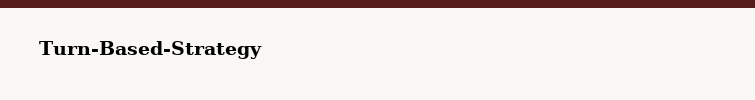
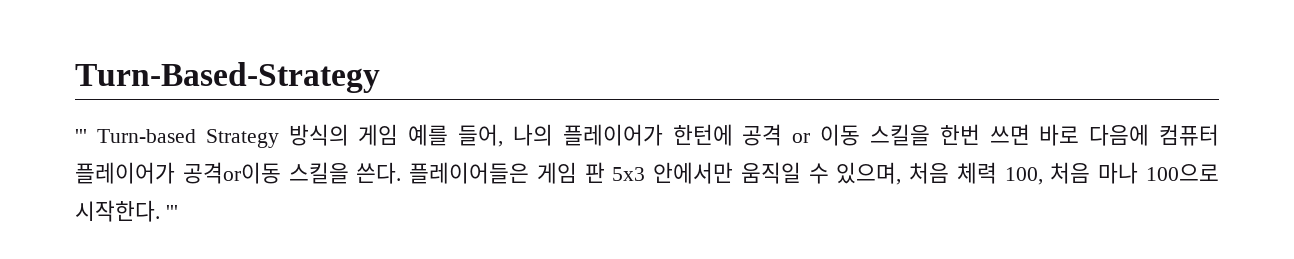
(262, 50) none -> [75,124,1220,148] [75,162,1219,185] [75,200,178,222] // ''' Turn-based Strategy 방식의 게임 예를 들어, 나의 플레이어가 한턴에 공격 or 이동 스킬을 한번 쓰면 바로 다음에 컴퓨터 플레이어가 공격or이동 스킬을 쓴다. 플레이어들은 게임 판 5x3 안에서만 움직일 수 있으며, 처음 체력 100, 처음 마나 100으로 시작한다. '''

